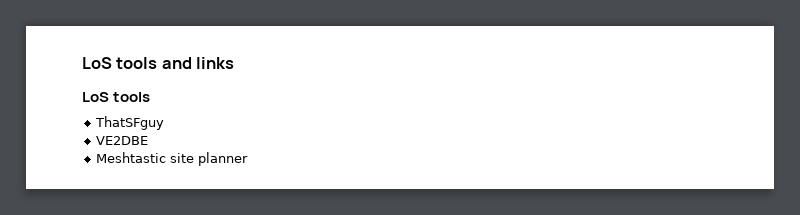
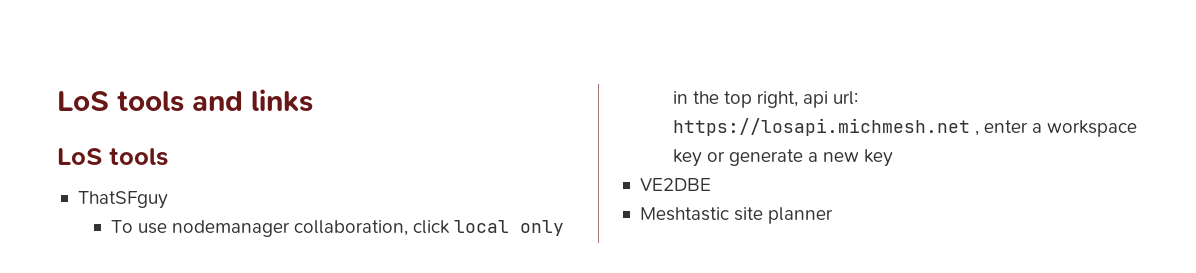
(165, 123) none -> [110,220,565,237] [672,91,859,108] [672,118,1138,137] [672,149,894,167] // To use nodemanager collaboration, click local only in the top right, api url: https://losapi.michmesh.net , enter a workspace key or generate a new key

